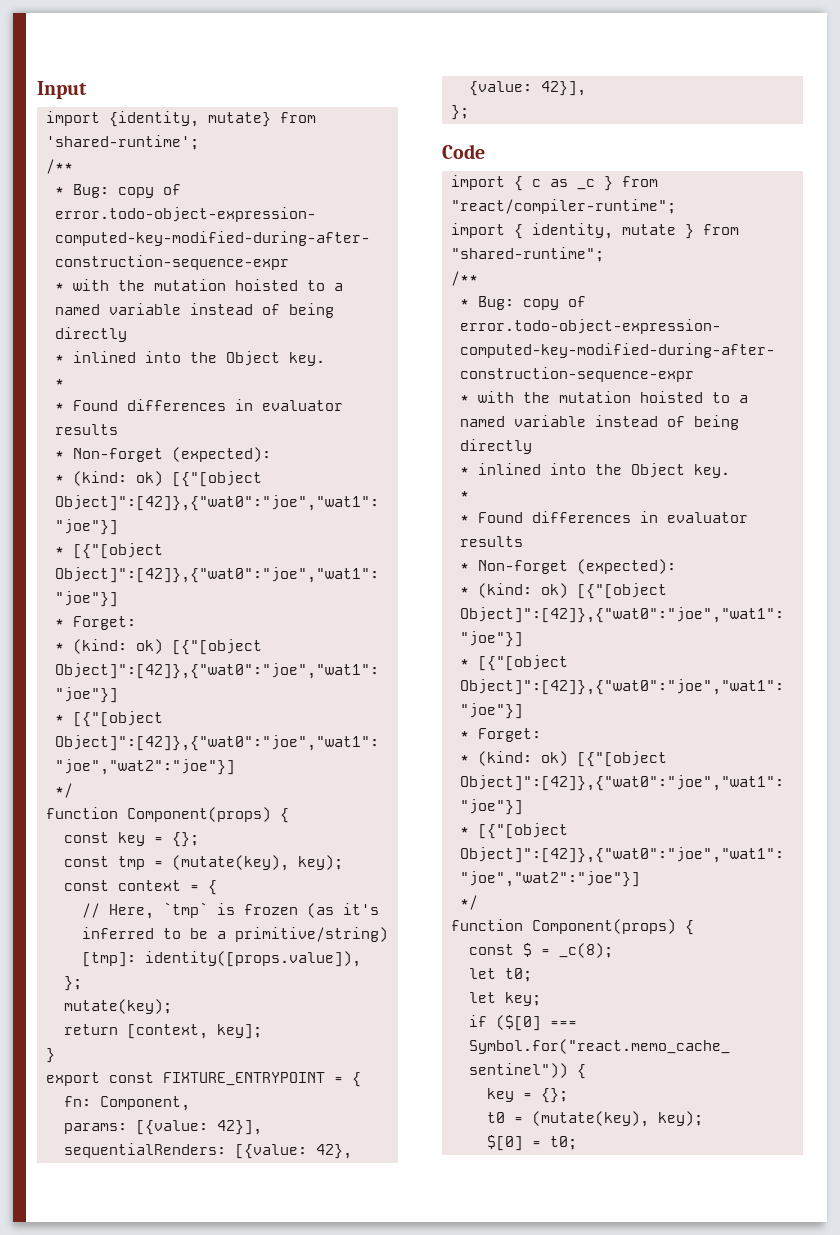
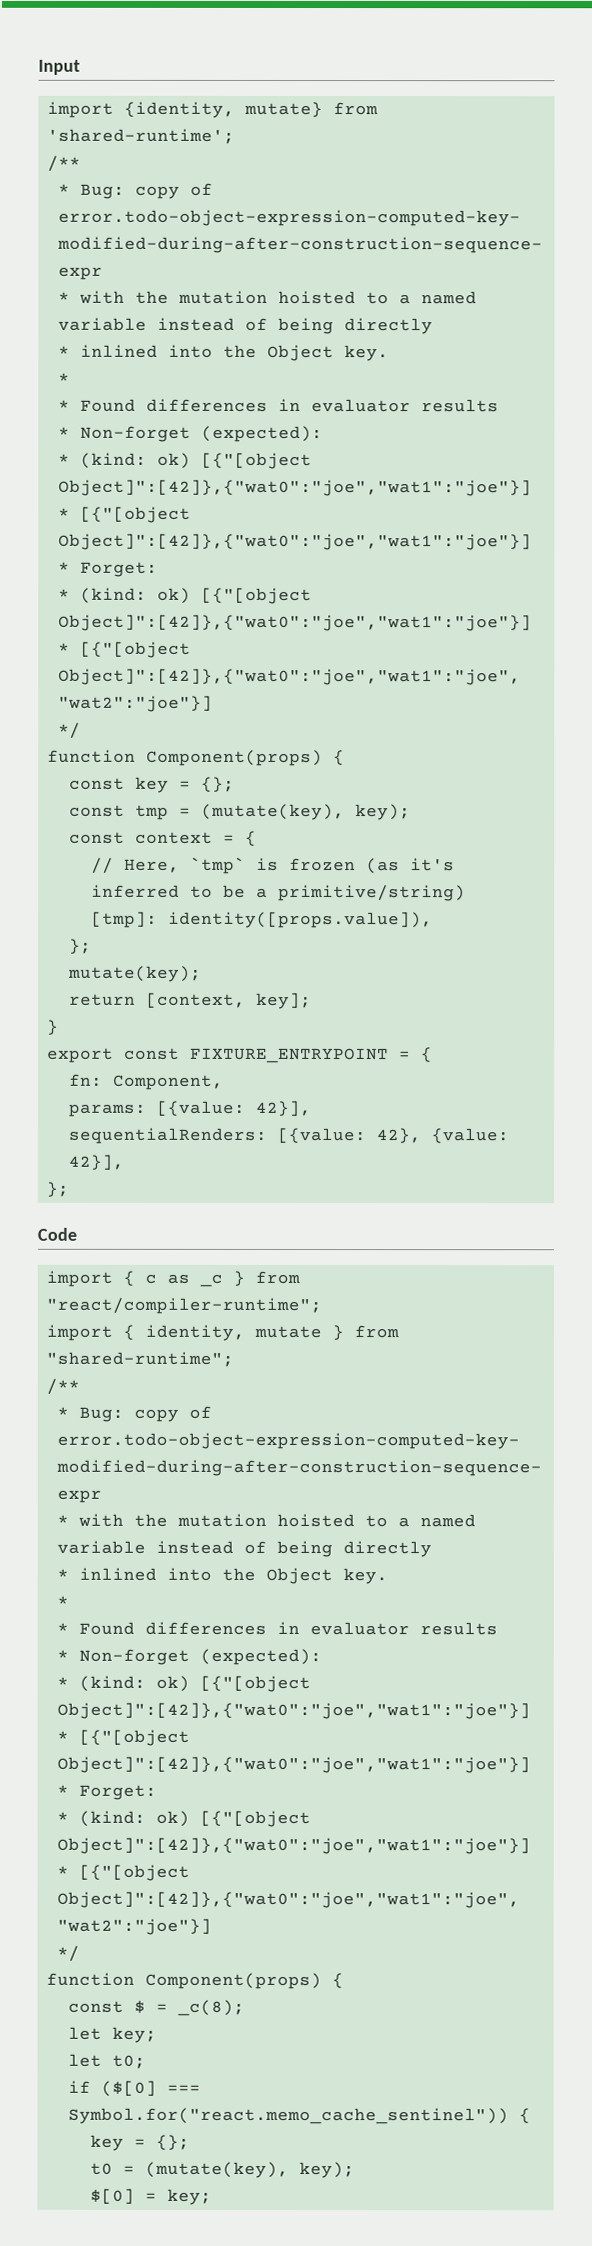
[505,968,533,982] [469,992,542,1006] t0; // let key; -> [112,2026,158,2043] [68,2053,147,2069] key; // let t0;
[550,1136,578,1150] t0; -> [167,2188,213,2205] key;

